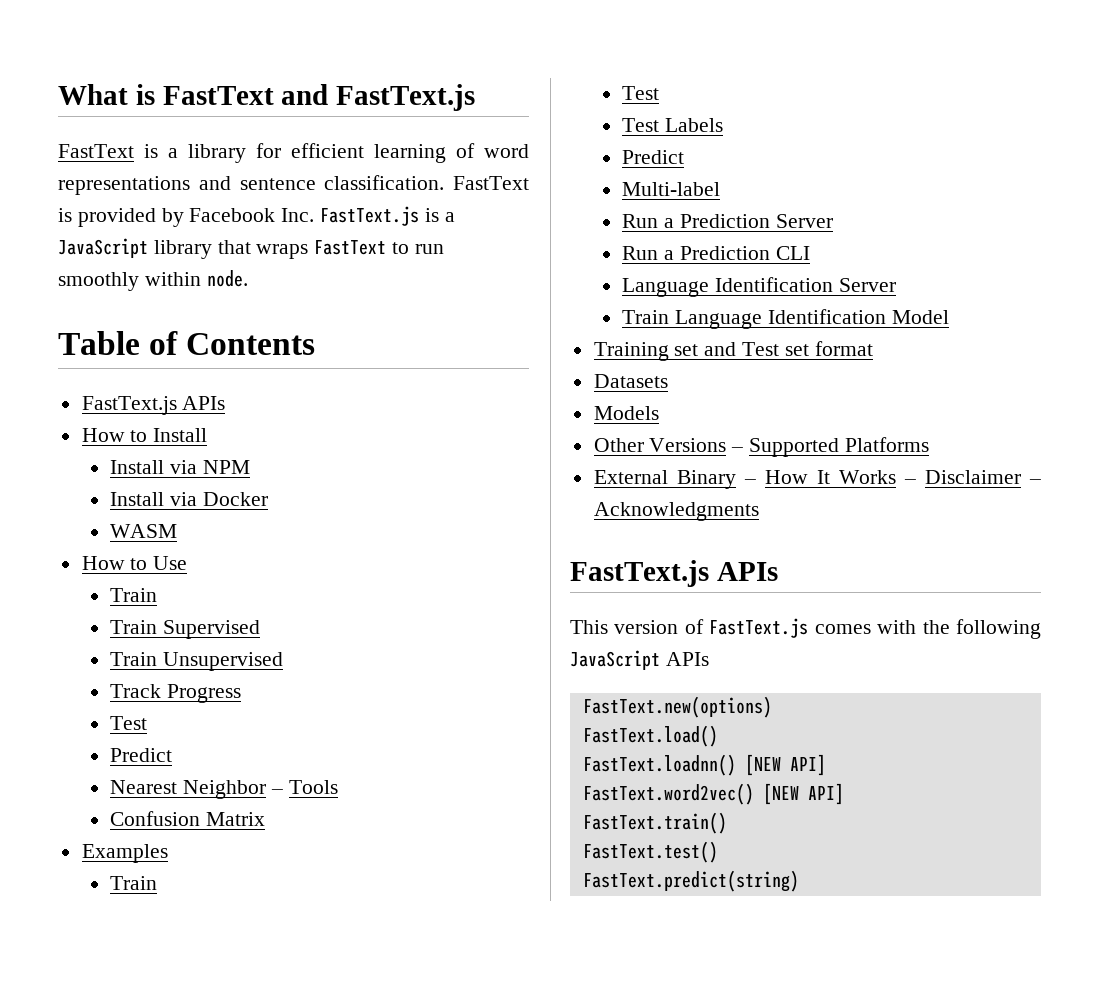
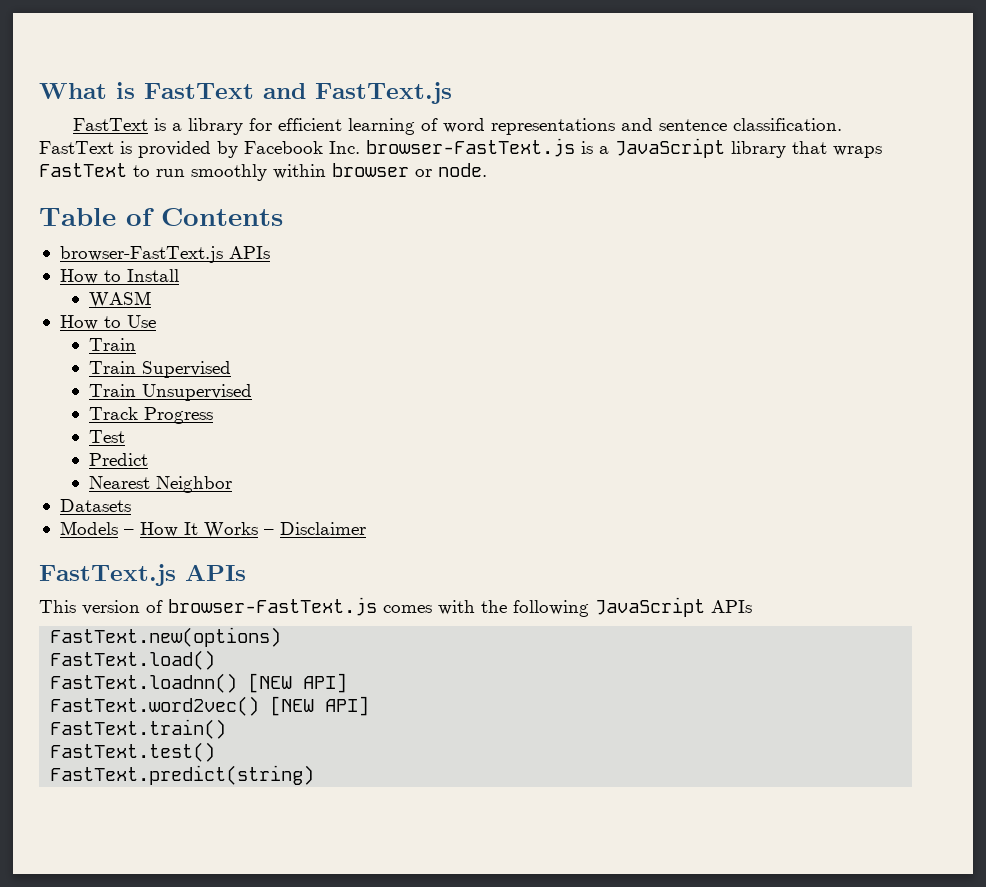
[320,206,420,226] FastText.js -> [366,138,575,157] browser-FastText.js
(201, 279) none -> [332,163,432,177] browser or
[81,396,177,415] FastText.js -> [59,246,223,263] browser-FastText.js
[110,460,250,474] [110,492,268,506] // Install via NPM // Install via Docker -> (179, 275) none
[270,780,338,794] [110,811,265,826] [81,844,168,863] [110,876,158,890] [622,86,660,100] [622,118,723,132] [622,150,685,164] [622,182,721,196] [622,214,833,228] [622,246,810,260] [622,277,896,297] [622,309,949,329] [593,341,873,361] [593,374,668,388] [593,406,659,420] [593,437,929,457] [593,470,736,489] – Tools // Confusion Matrix // Examples // Train // Test // Test Labels // Predict // Multi-label // Run a Prediction Server // Run a Prediction CLI // Language Identification Server // Train Language Identification Model // Training set and Test set format // Datasets // Models // Other Versions – Supported Platforms // External Binary -> [59,499,131,512] [59,521,118,535] // Datasets // Models
[1029,479,1041,484] [593,502,759,521] – Acknowledgments -> (366, 528) none
[709,618,809,638] FastText.js -> [168,597,377,616] browser-FastText.js

